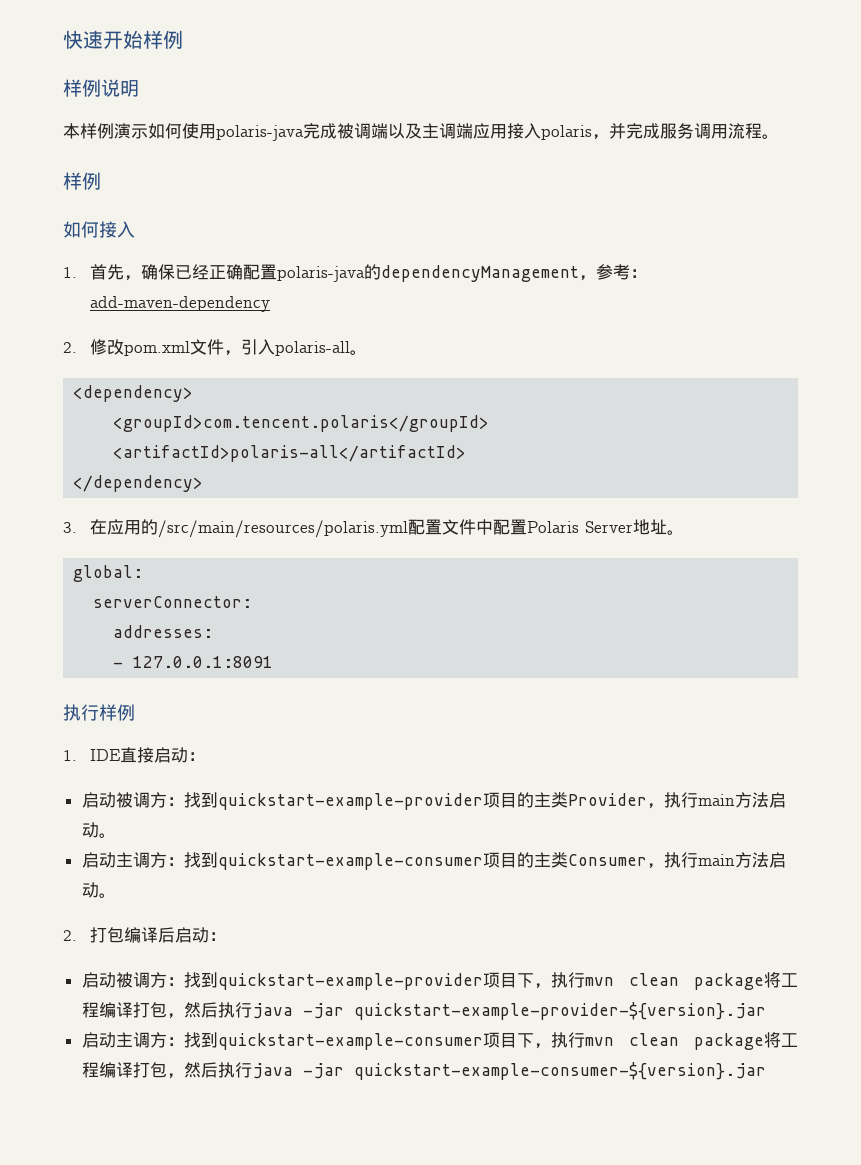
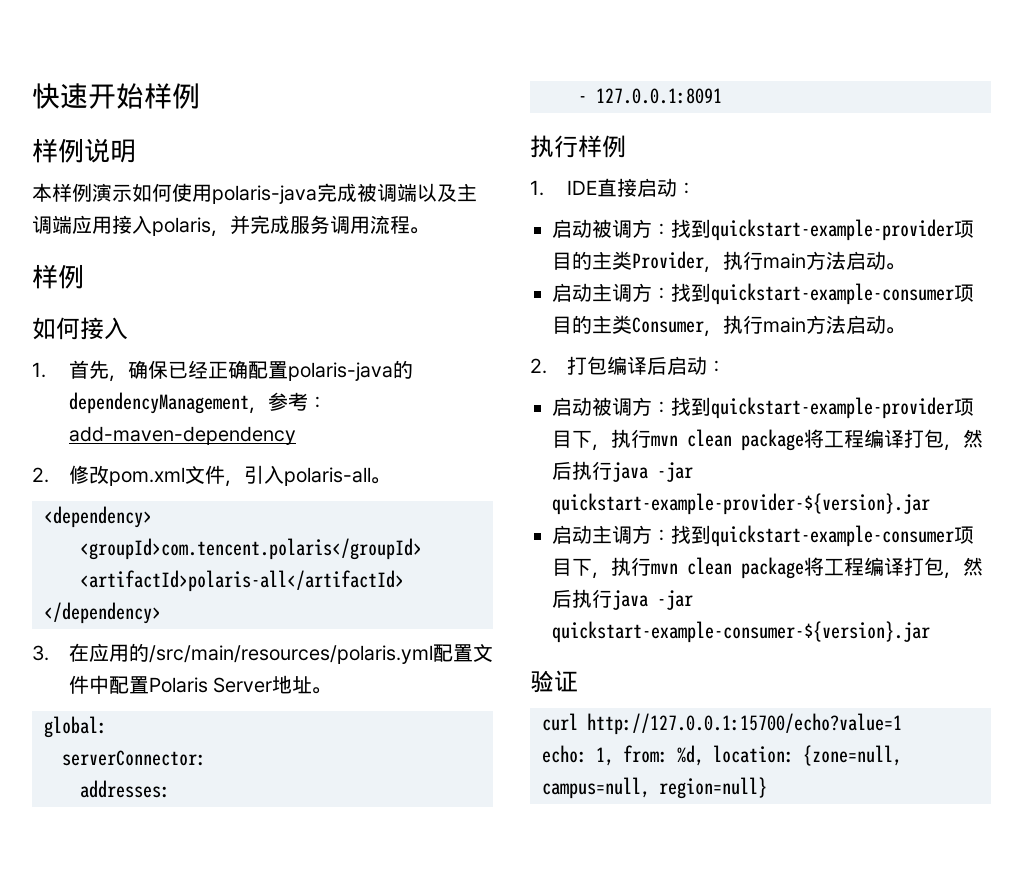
(766, 1071) none -> [530,670,578,693] [542,713,902,735] [542,745,902,766] [542,777,767,799] // 验证 // curl http://127.0.0.1:15700/echo?value=1 // echo: 1, from: %d, location: {zone=null, campus=null, region=null}

